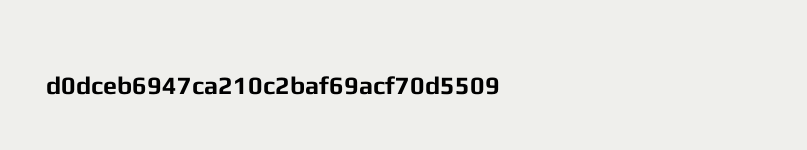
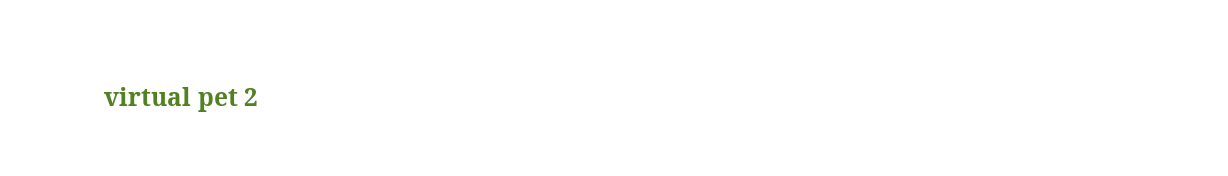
[46,76,500,95] d0dceb6947ca210c2baf69acf70d5509 -> [104,87,259,112] virtual pet 2

